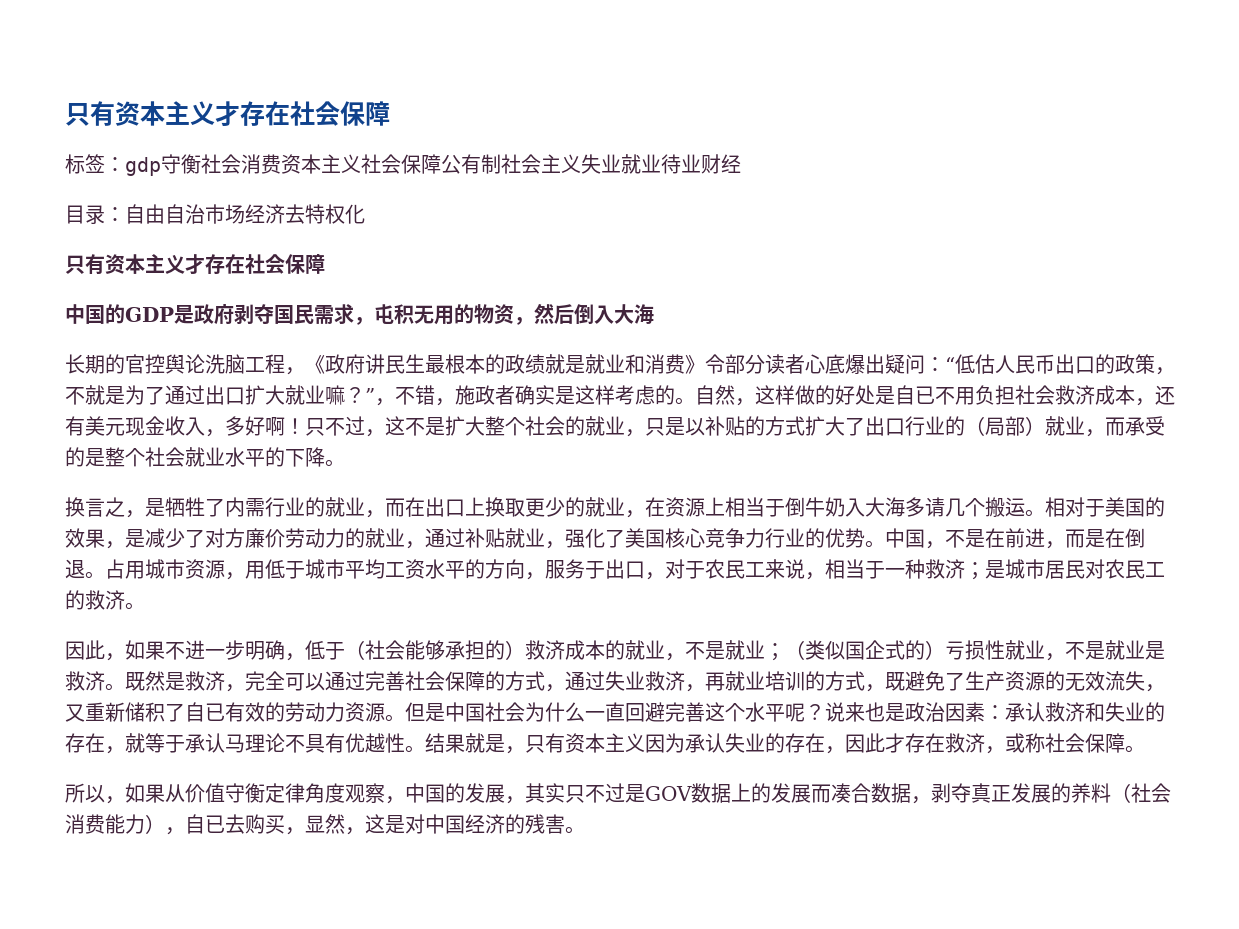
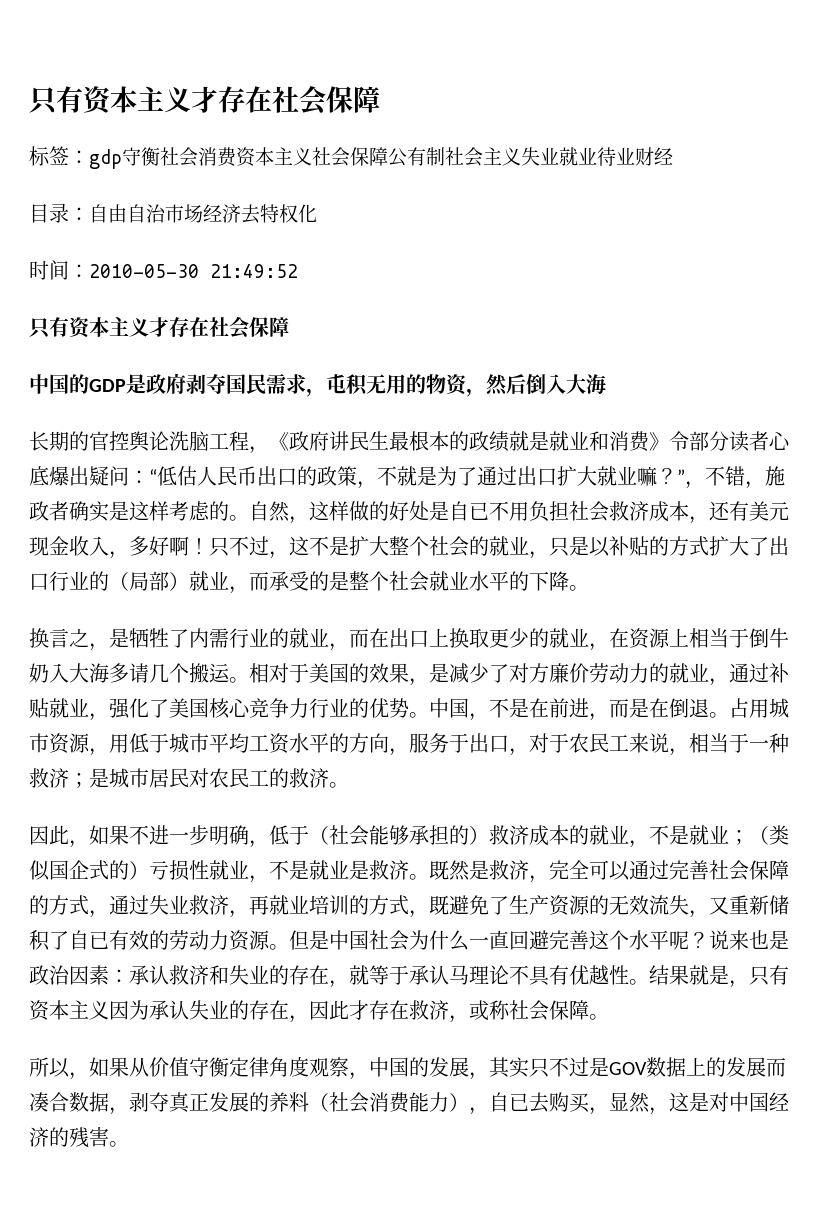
(365, 214) none -> [29,260,298,280] // 时间：2010-05-30 21:49:52

